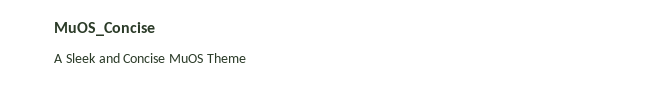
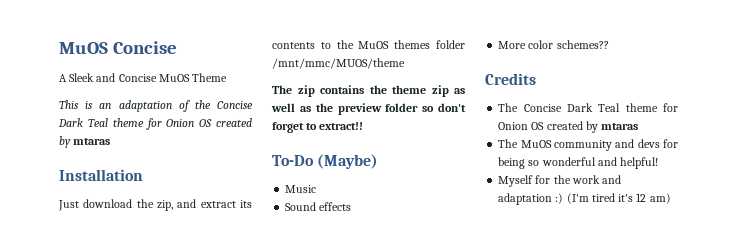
[54,22,155,36] MuOS_Concise -> [59,41,177,54] MuOS Concise
(246, 58) none -> [59,100,253,112] [58,118,252,130] [59,136,111,148] [59,169,143,181] [58,199,252,211] [272,40,465,49] [272,58,405,69] [272,85,465,97] [271,103,466,115] [272,122,364,133] [272,154,379,169] [285,185,317,193] [285,202,352,211] [498,40,609,49] [485,73,536,85] [498,103,678,112] [498,121,639,133] [498,139,678,151] [498,157,659,169] [498,175,622,187] [498,193,671,205] // This is an adaptation of the Concise Dark Teal theme for Onion OS created by mtaras // Installation // Just download the zip, and extract its contents to the MuOS themes folder /mnt/mmc/MUOS/theme // The zip contains the theme zip as well as the preview folder so don't forget to extract!! // To-Do (Maybe) // Music // Sound effects // More color schemes?? // Credits // The Concise Dark Teal theme for Onion OS created by mtaras // The MuOS community and devs for being so wonderful and helpful! // Myself for the work and adaptation :) (I'm tired it's 12 am)

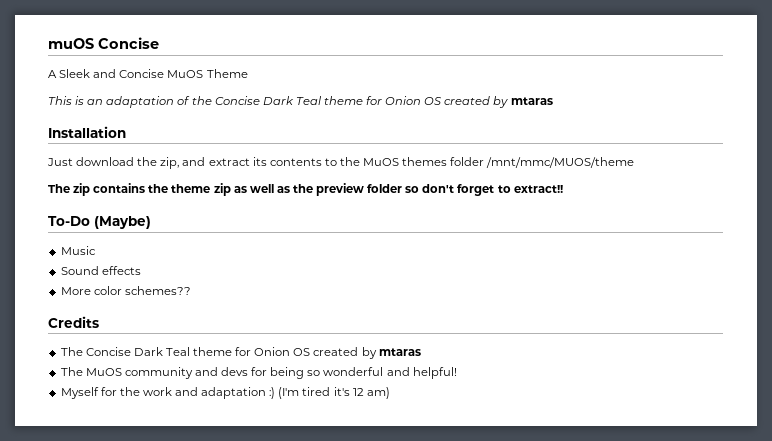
[59,42,108,54] MuOS -> [48,38,94,49] muOS

